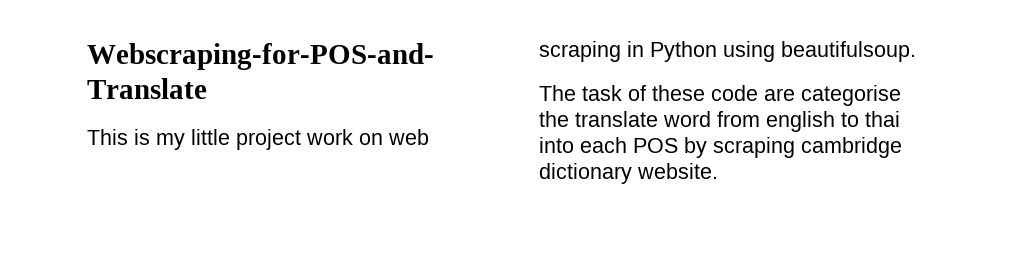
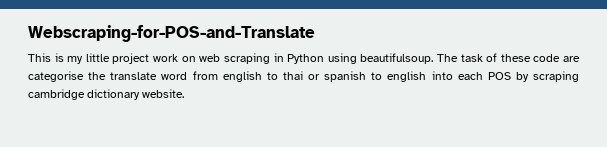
(916, 51) // -> (434, 58) none
(900, 119) none -> [308,71,427,82] or spanish to english

